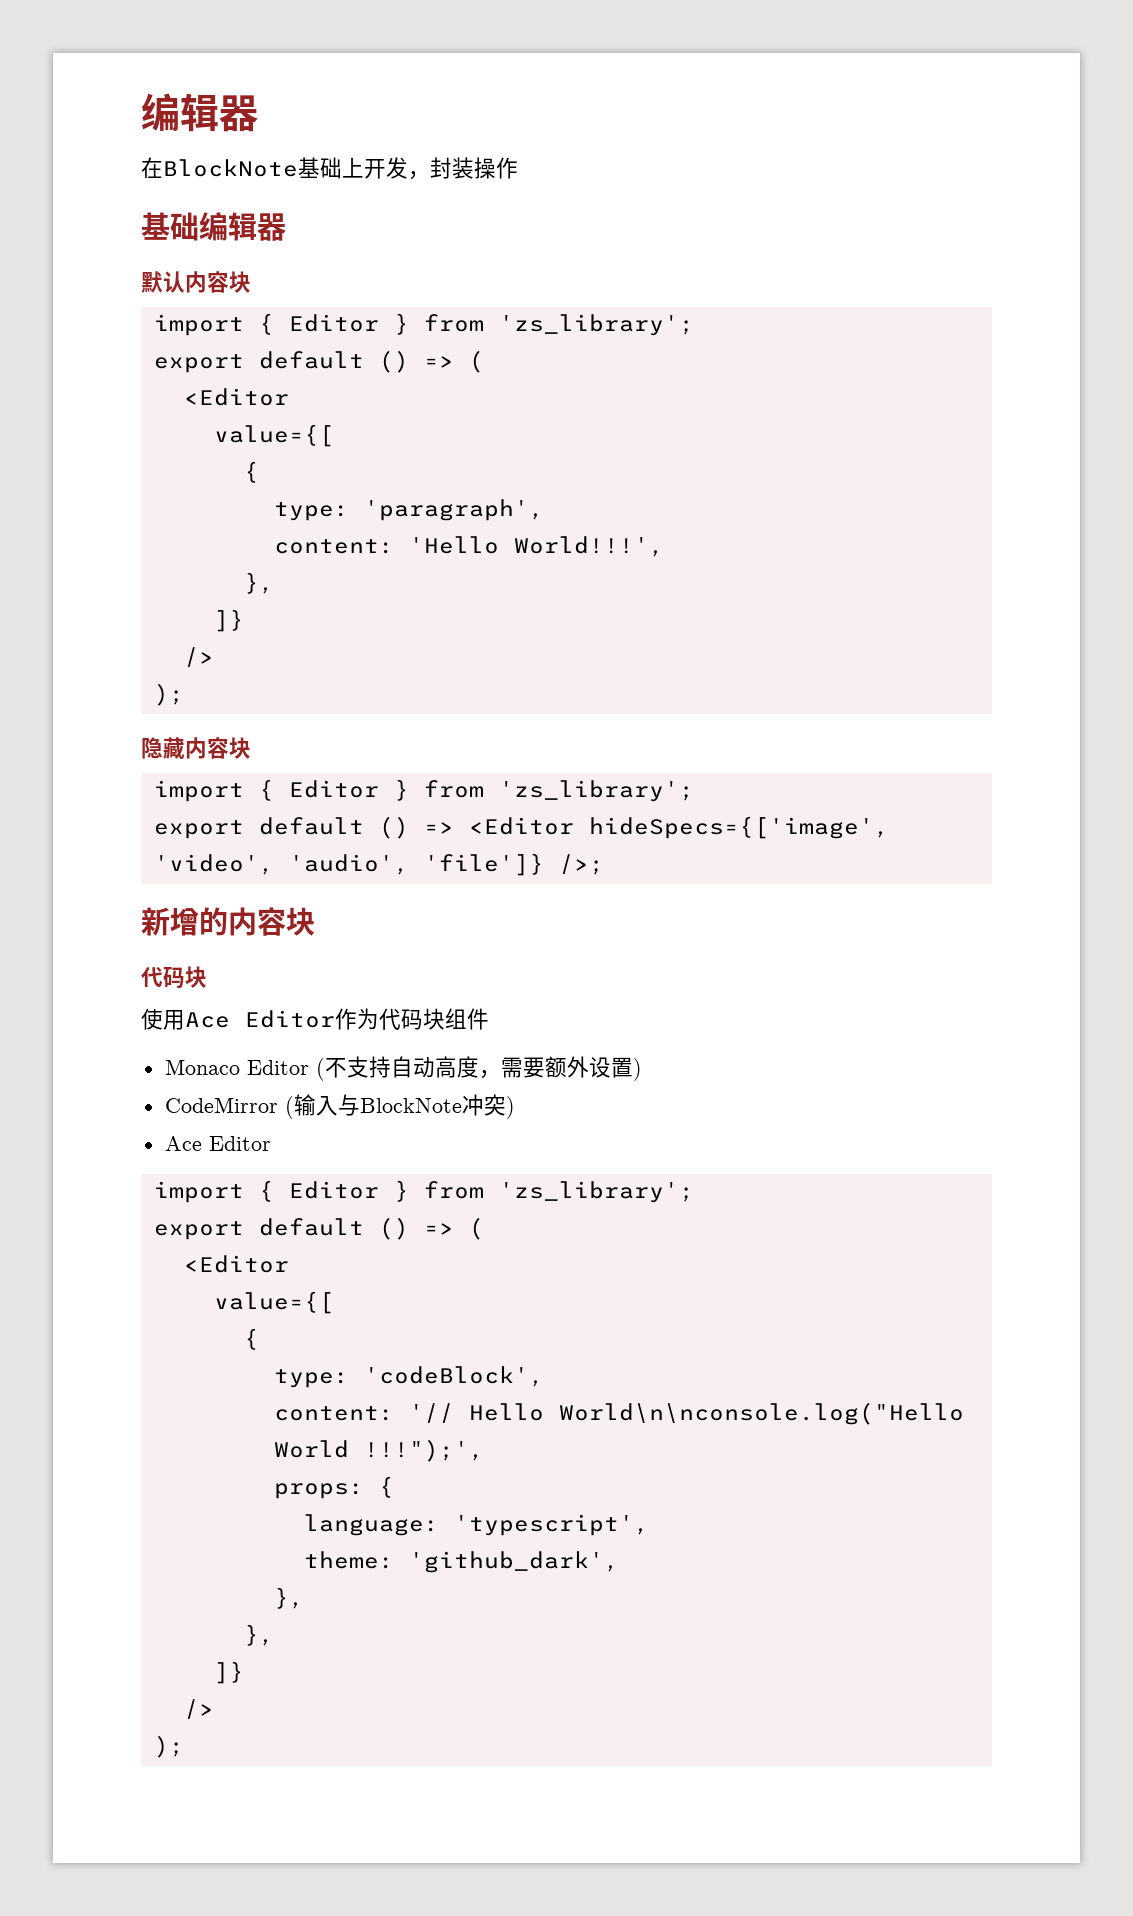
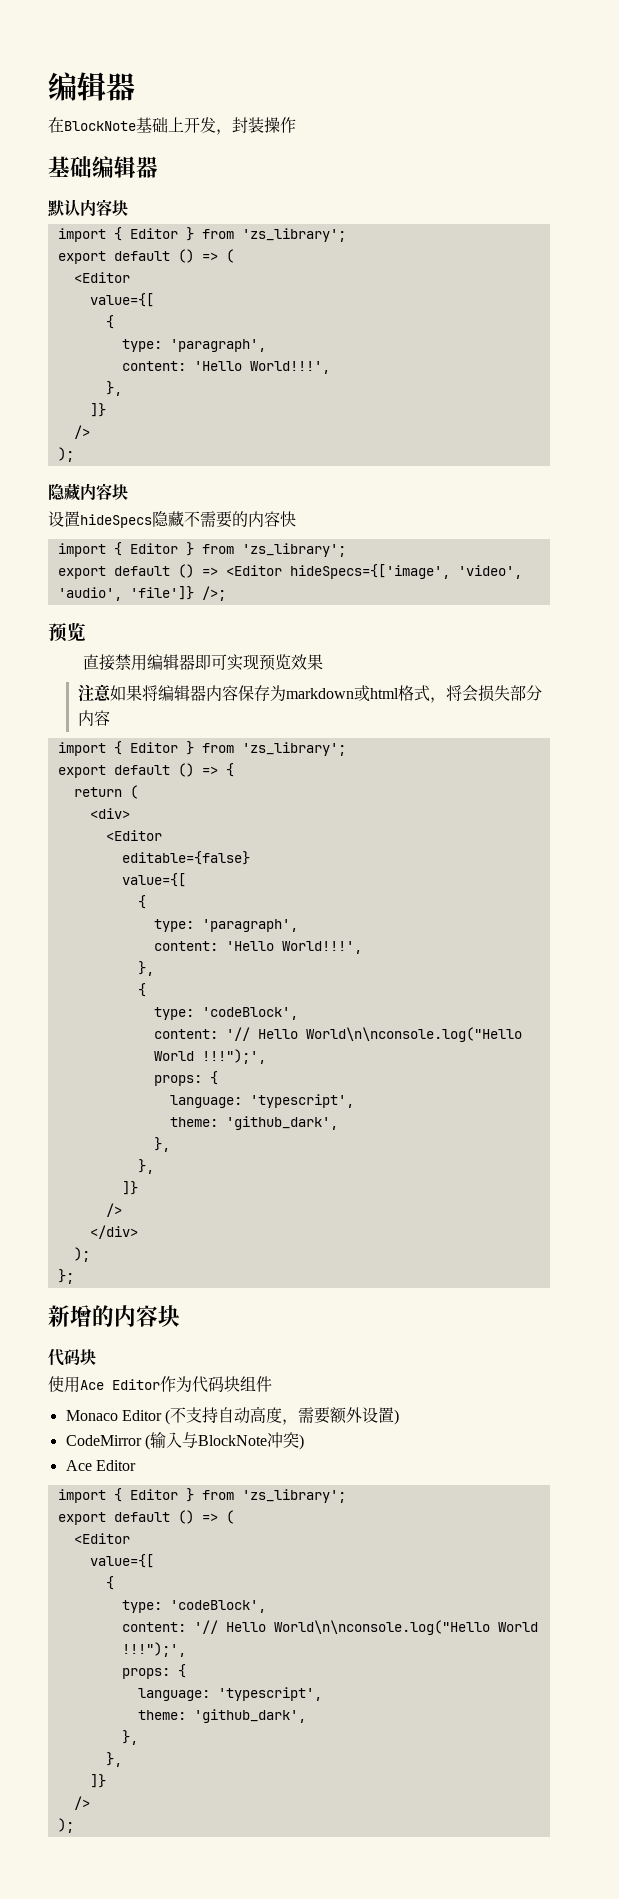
(251, 748) none -> [48,511,296,528] // 设置hideSpecs隐藏不需要的内容快
(604, 864) none -> [48,622,86,642] [83,654,324,671] [77,684,542,703] [77,710,110,726] [57,741,346,756] [57,763,234,778] [73,785,138,799] [89,808,130,819] [105,830,162,841] [121,851,250,865] [121,873,186,887] [137,895,146,909] [153,919,298,932] [153,941,362,954] [137,961,154,976] [137,983,146,997] [153,1007,298,1020] [153,1027,522,1042] [153,1049,266,1064] [153,1071,218,1086] [169,1094,354,1108] [169,1116,338,1130] [153,1137,170,1152] [137,1159,154,1174] [121,1181,138,1195] [105,1203,122,1217] [89,1225,138,1239] [73,1247,90,1262] [57,1269,74,1284] // 预览 // 直接禁用编辑器即可实现预览效果 // 注意如果将编辑器内容保存为markdown或html格式，将会损失部分内容 // import { Editor } from 'zs_library'; // export default () => { // return ( // <div> // <Editor // editable={false} // value={[ // { // type: 'paragraph', // content: 'Hello World!!!', // }, // { // type: 'codeBlock', // content: '// Hello World\n\nconsole.log("Hello World !!!");', // props: { // language: 'typescript', // theme: 'github_dark', // }, // }, // ]} // /> // </div> // ); // };

